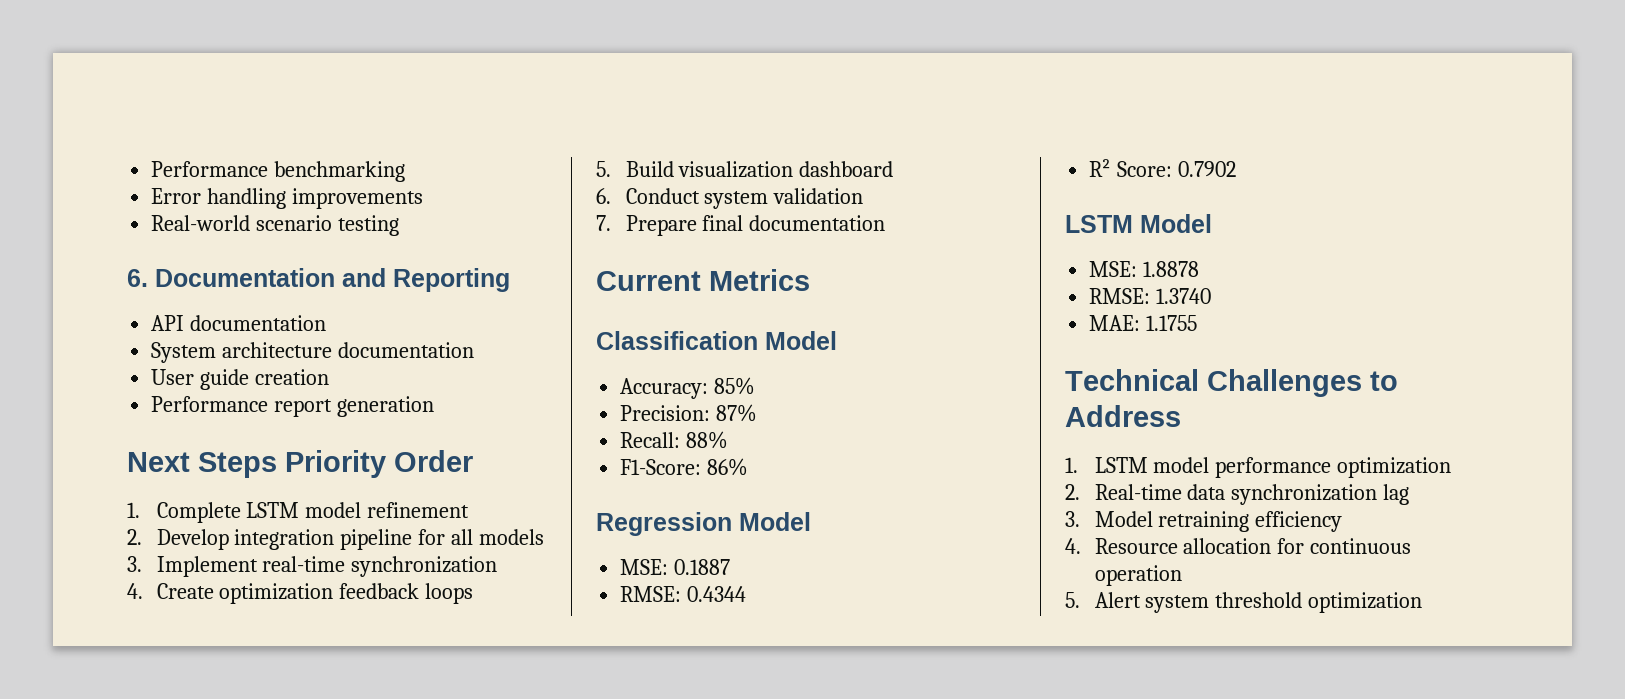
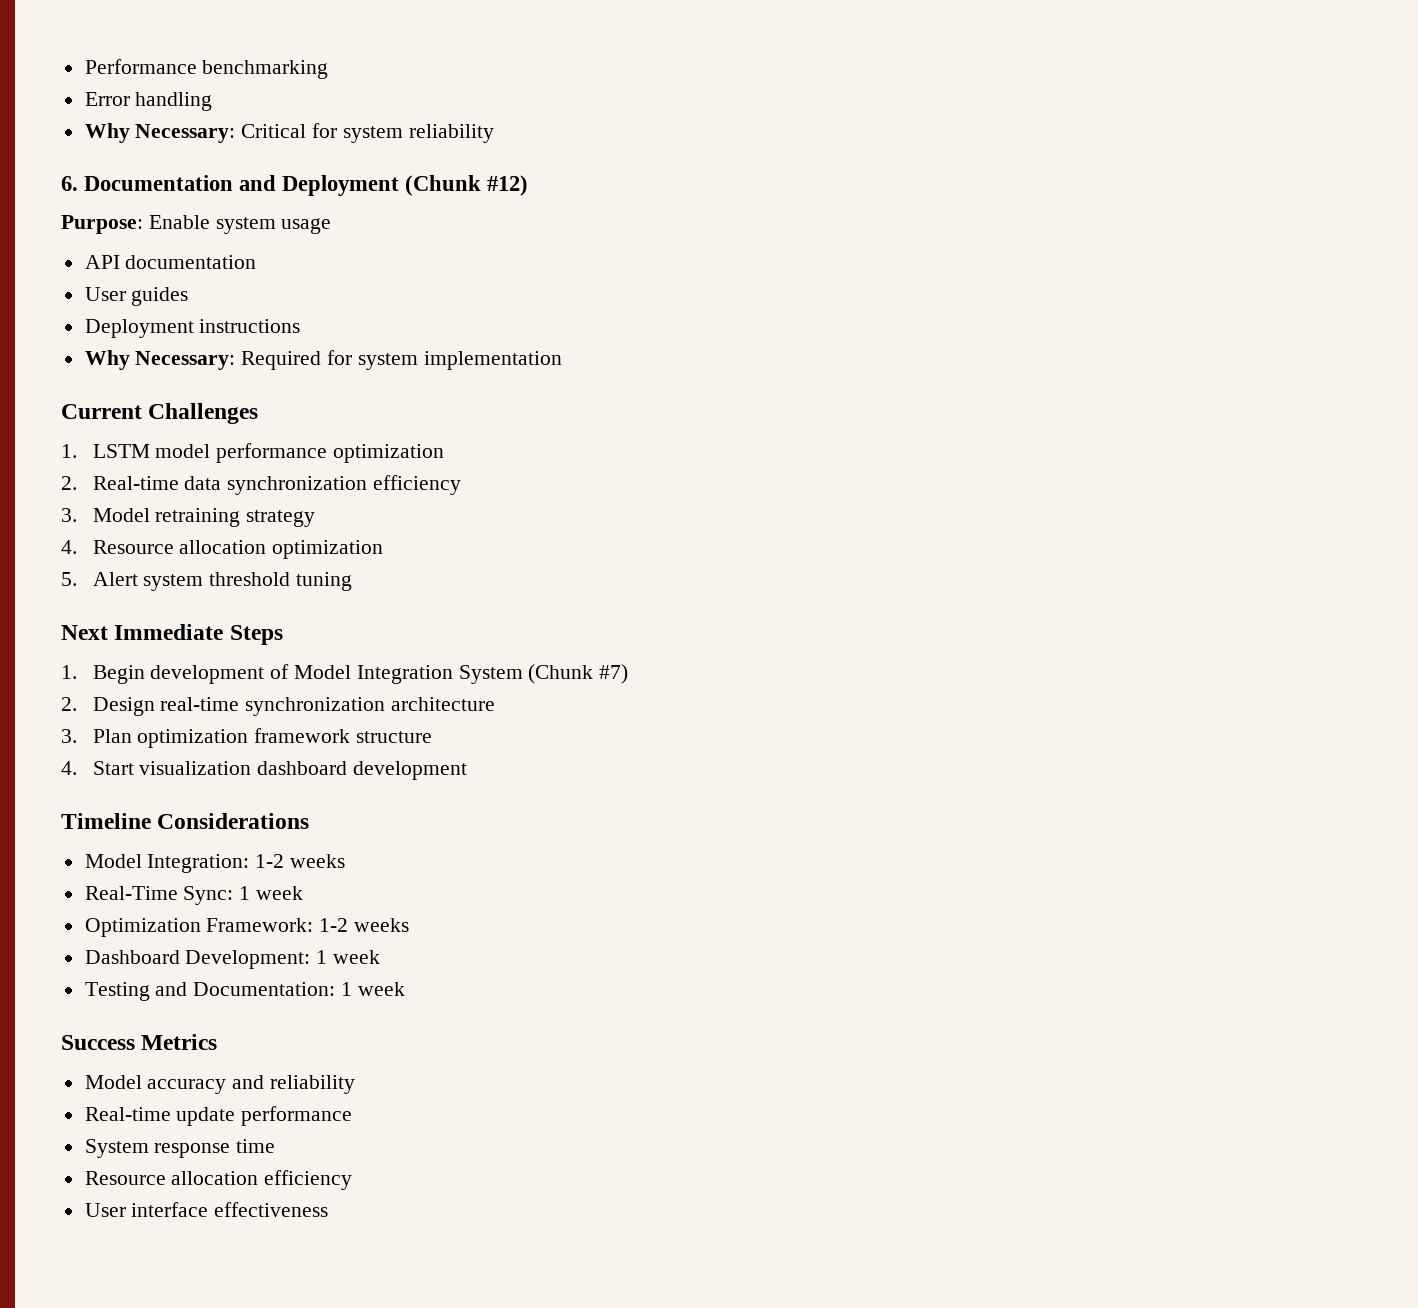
[292,188,424,209] [151,215,400,236] [127,268,510,292] [151,315,327,331] [151,342,475,363] [151,369,330,390] [151,396,435,417] [127,450,473,478] [127,502,470,523] [127,529,545,550] [127,556,498,577] [127,583,474,604] [596,161,894,178] [596,188,864,209] [596,215,886,236] [596,269,810,291] [596,331,837,350] [620,377,756,399] [620,404,758,422] [620,431,729,449] [620,458,749,476] [596,512,811,536] [620,559,731,575] [620,586,747,602] [1089,159,1237,177] [1065,214,1212,233] [1089,261,1200,277] [1089,288,1212,304] [1089,315,1198,331] [1065,369,1199,391] improvements // Real-world scenario testing // 6. Documentation and Reporting // API documentation // System architecture documentation // User guide creation // Performance report generation // Next Steps Priority Order // 1. Complete LSTM model refinement // 2. Develop integration pipeline for all models // 3. Implement real-time synchronization // 4. Create optimization feedback loops // 5. Build visualization dashboard // 6. Conduct system validation // 7. Prepare final documentation // Current Metrics // Classification Model // Accuracy: 85% // Precision: 87% // Recall: 88% // F1-Score: 86% // Regression Model // MSE: 0.1887 // RMSE: 0.4344 // R² Score: 0.7902 // LSTM Model // MSE: 1.8878 // RMSE: 1.3740 // MAE: 1.1755 // Technical -> [84,123,494,143] [61,175,529,196] [61,215,332,234] [84,255,257,269] [84,287,189,306] [84,319,301,338] [84,350,562,370] [61,404,142,419] // Why Necessary: Critical for system reliability // 6. Documentation and Deployment (Chunk #12) // Purpose: Enable system usage // API documentation // User guides // Deployment instructions // Why Necessary: Required for system implementation // Current
[1370,371,1398,391] [1065,405,1181,427] to Address -> (259, 413) none
[1383,484,1410,505] lag -> [373,475,462,495] efficiency
[1255,511,1343,532] efficiency -> [246,510,316,527] strategy
[1277,538,1412,554] [1094,565,1182,586] for continuous operation -> [272,540,384,559] optimization
[1308,592,1423,613] optimization -> [296,572,353,591] [61,624,283,645] [61,664,629,684] [61,697,496,716] [61,728,433,748] [61,761,468,780] [61,813,310,829] [84,854,346,873] [84,886,304,905] [84,918,410,937] [84,950,381,969] [84,982,405,1001] [61,1034,218,1050] [84,1075,356,1094] [84,1106,353,1126] [84,1139,276,1158] [84,1170,353,1190] [84,1202,329,1217] tuning // Next Immediate Steps // 1. Begin development of Model Integration System (Chunk #7) // 2. Design real-time synchronization architecture // 3. Plan optimization framework structure // 4. Start visualization dashboard development // Timeline Considerations // Model Integration: 1-2 weeks // Real-Time Sync: 1 week // Optimization Framework: 1-2 weeks // Dashboard Development: 1 week // Testing and Documentation: 1 week // Success Metrics // Model accuracy and reliability // Real-time update performance // System response time // Resource allocation efficiency // User interface effectiveness

